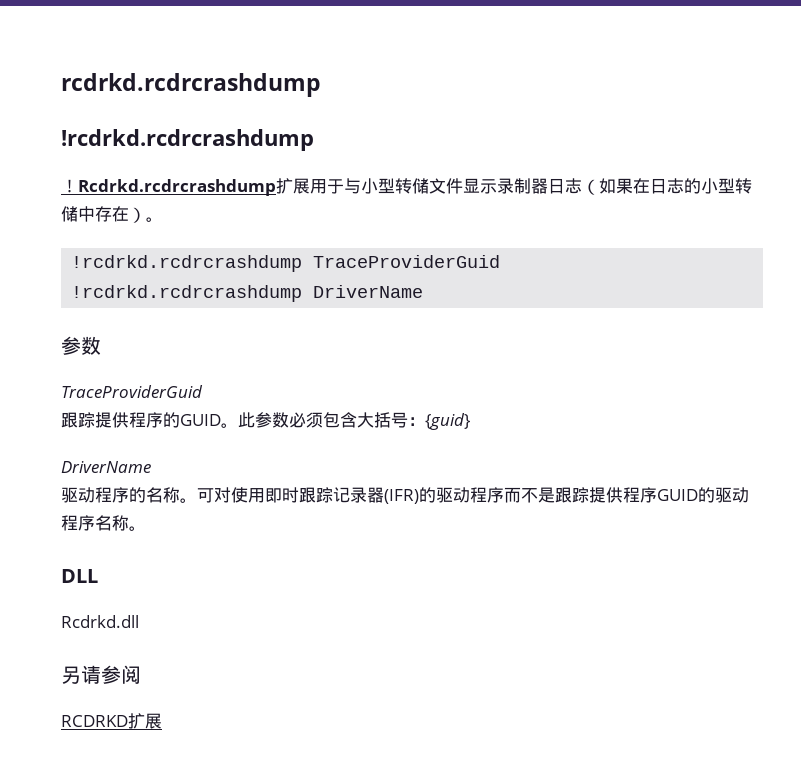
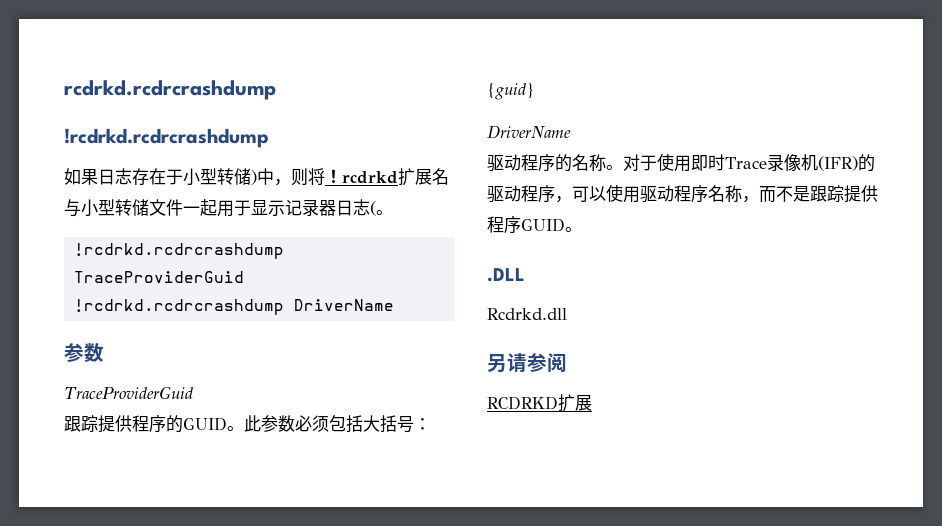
[61,178,752,196] [61,206,146,223] ！Rcdrkd.rcdrcrashdump扩展用于与小型转储文件显示录制器日志（如果在日志的小型转储中存在） -> [64,168,449,186] [64,199,376,217] 如果日志存在于小型转储)中，则将！rcdrkd扩展名与小型转储文件一起用于显示记录器日志(
[340,412,357,428] 含 -> [346,415,363,432] 括
[197,487,231,503] 可对 -> [623,154,657,171] 对于
[299,487,384,503] 跟踪记录器 -> [725,154,818,171] Trace录像机
(504, 495) none -> [555,184,759,203] ，可以使用驱动程序名称，
[698,487,749,503] [61,515,146,531] [61,569,98,583] 的驱动程序名称。 // DLL -> [565,227,582,232] [487,268,525,282] 。 // .DLL

